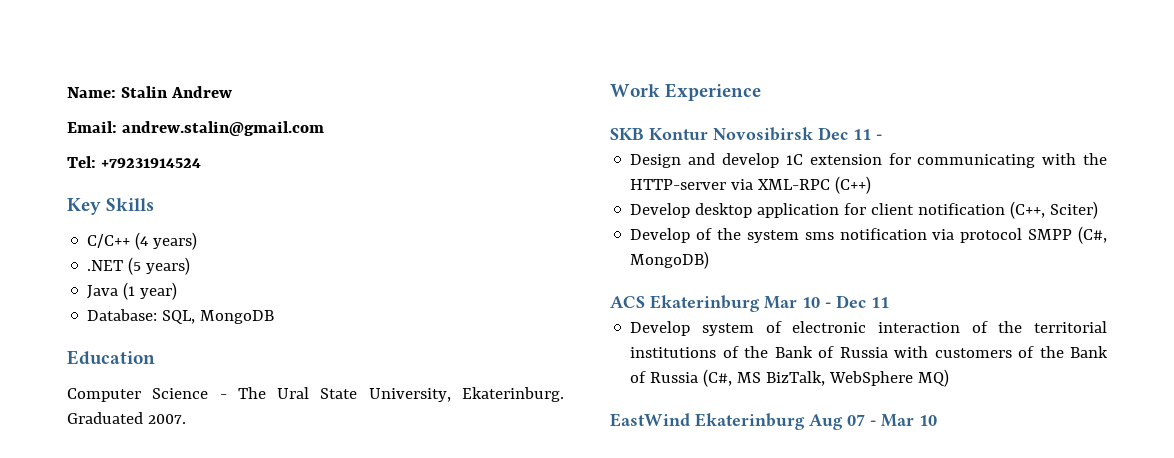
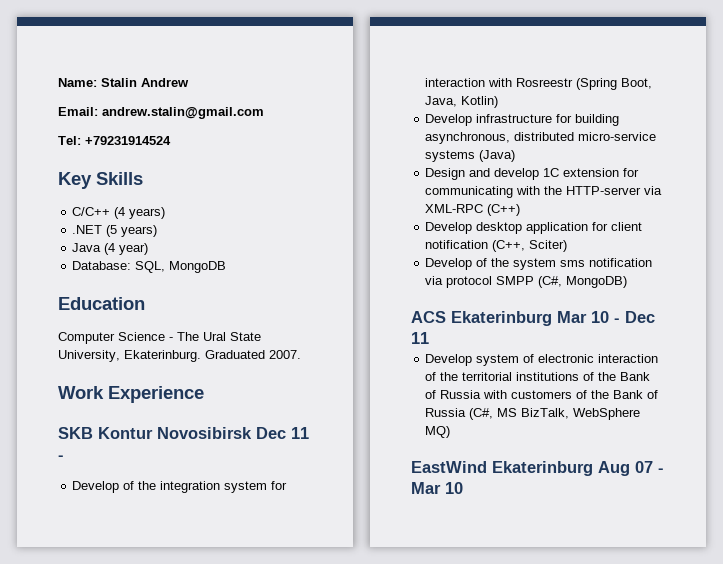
[123,282,136,300] (1 -> [104,243,116,255] (4
(882, 137) none -> [72,481,288,493] [425,78,653,90] [425,96,499,108] [425,114,620,126] [425,132,657,144] [425,150,516,162] // Develop of the integration system for interaction with Rosreestr (Spring Boot, Java, Kotlin) // Develop infrastructure for building asynchronous, distributed micro-service systems (Java)

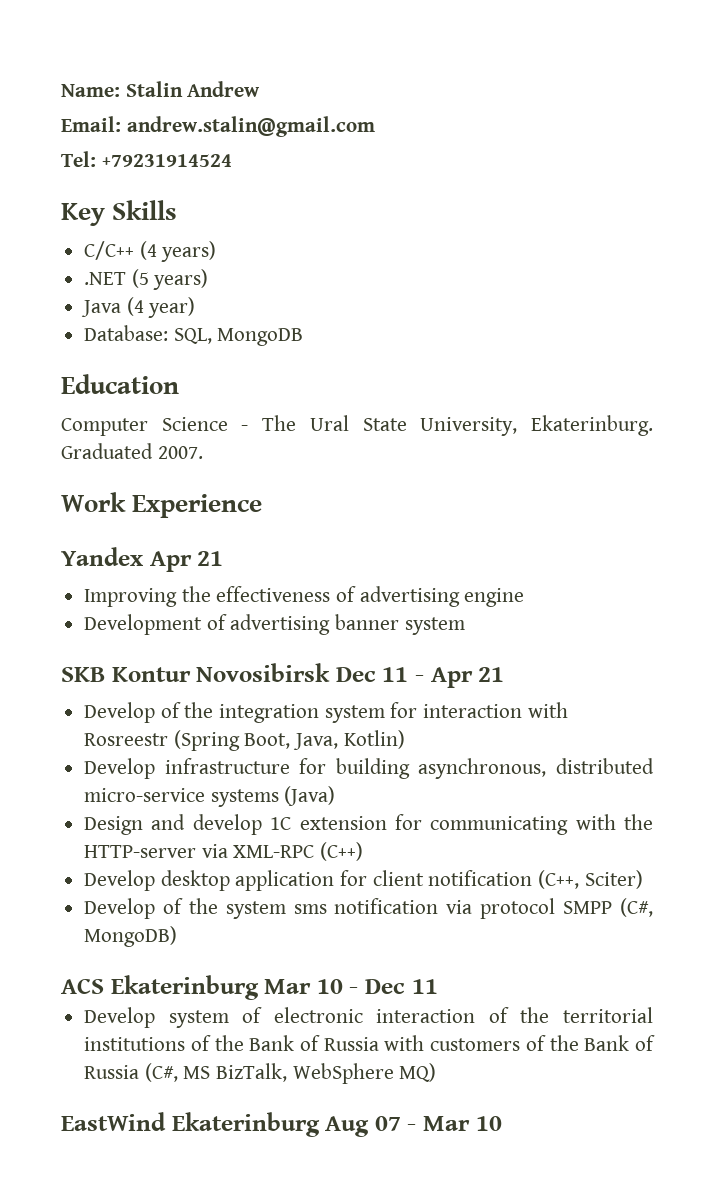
(204, 394) none -> [61,547,224,572] [84,586,525,607] [84,614,465,635] // Yandex Apr 21 // Improving the effectiveness of advertising engine // Development of advertising banner system
(64, 457) none -> [430,667,505,688] Apr 21

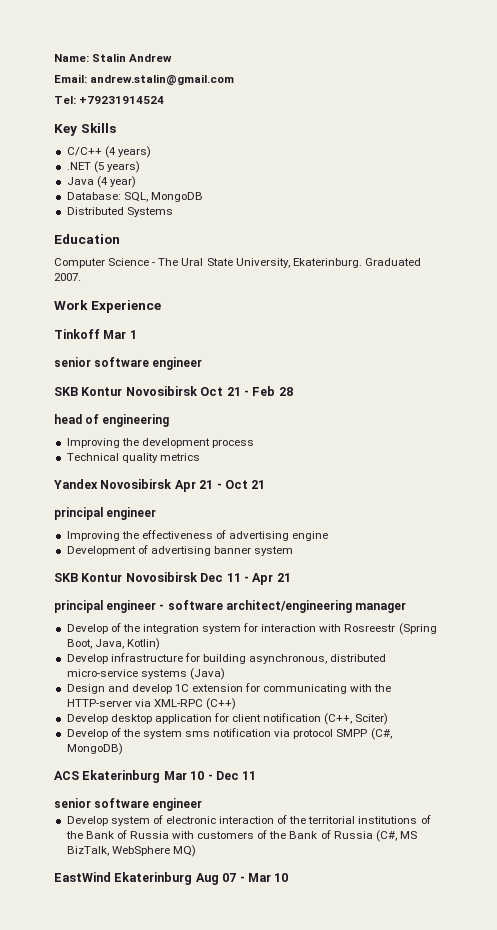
(304, 337) none -> [66,207,173,217] // Distributed Systems
(263, 506) none -> [54,329,137,339] [54,357,203,370] [54,386,293,396] [54,414,170,427] [66,438,254,448] [66,453,200,463] // Tinkoff Mar 1 // senior software engineer // SKB Kontur Novosibirsk Oct 21 - Feb 28 // head of engineering // Improving the development process // Technical quality metrics
[149,551,224,572] Apr 21 -> [100,479,266,492] [54,507,157,520] Novosibirsk Apr 21 - Oct 21 // principal engineer
(505, 674) none -> [54,600,407,613] // principal engineer - software architect/engineering manager
(438, 986) none -> [54,798,203,811] // senior software engineer

